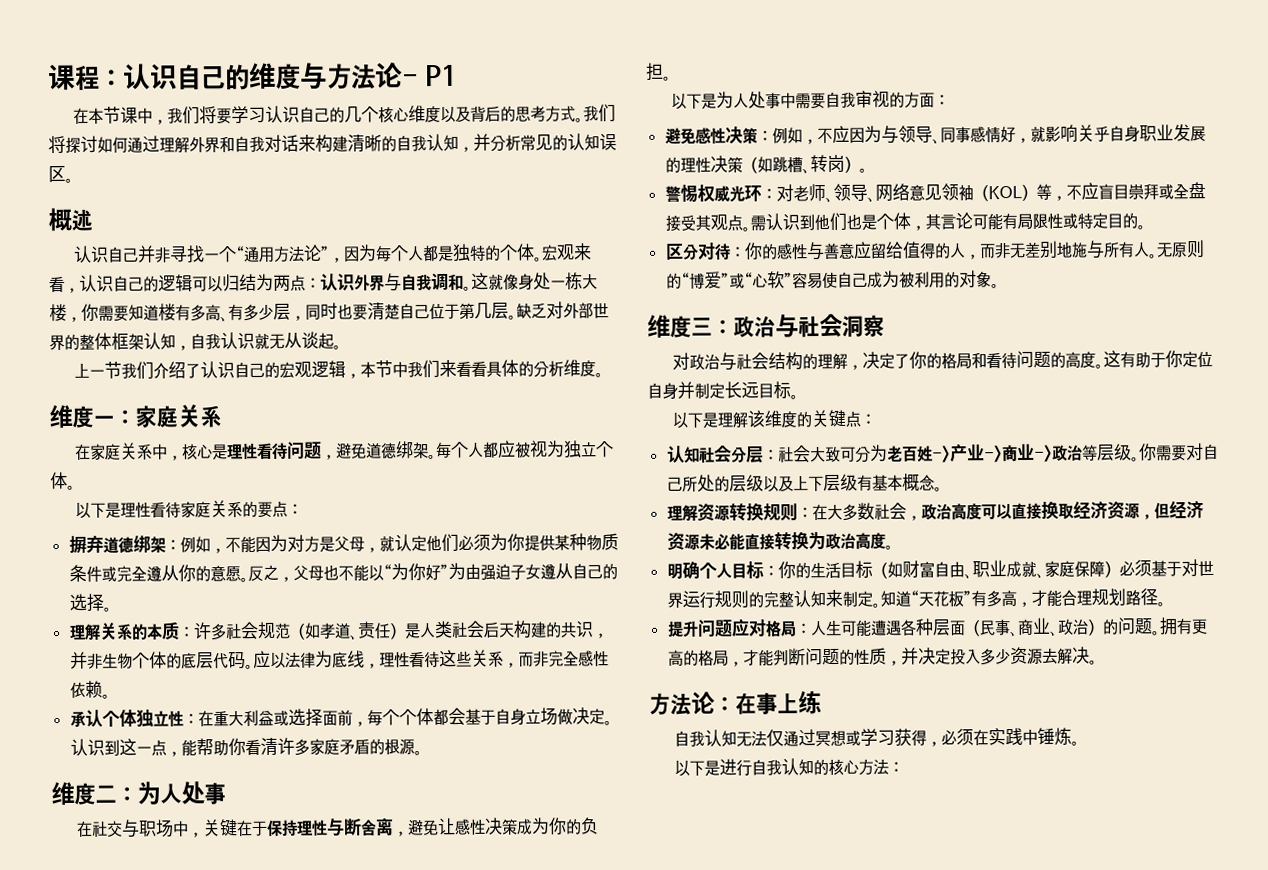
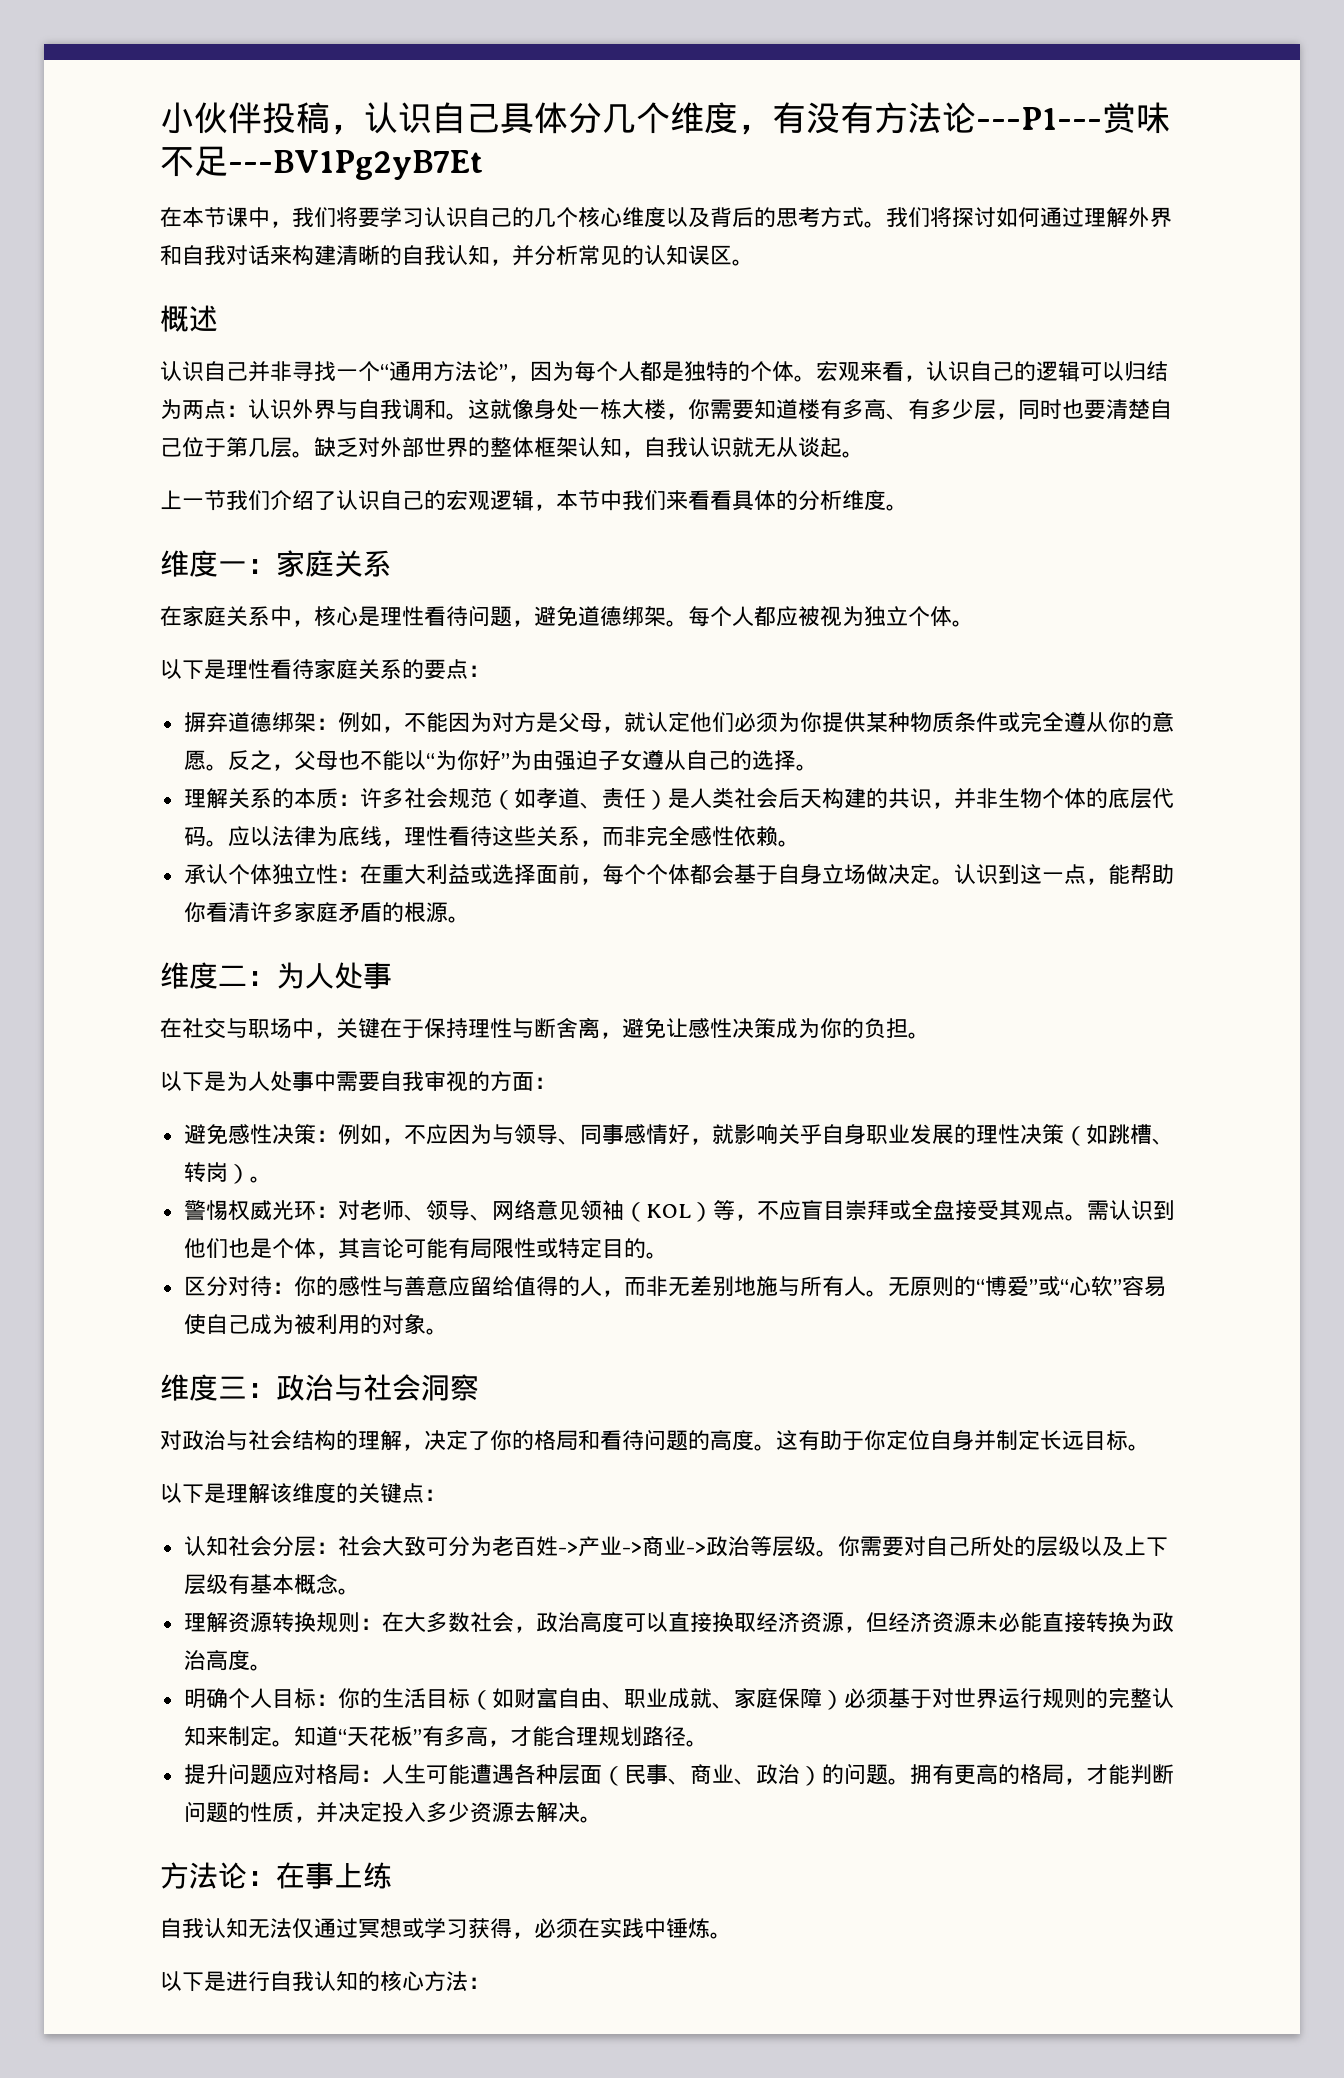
[48,62,459,91] 课程：认识自己的维度与方法论- P1 -> [160,102,1170,135] [160,146,483,180] 小伙伴投稿，认识自己具体分几个维度，有没有方法论---P1---赏味不足---BV1Pg2yB7Et

